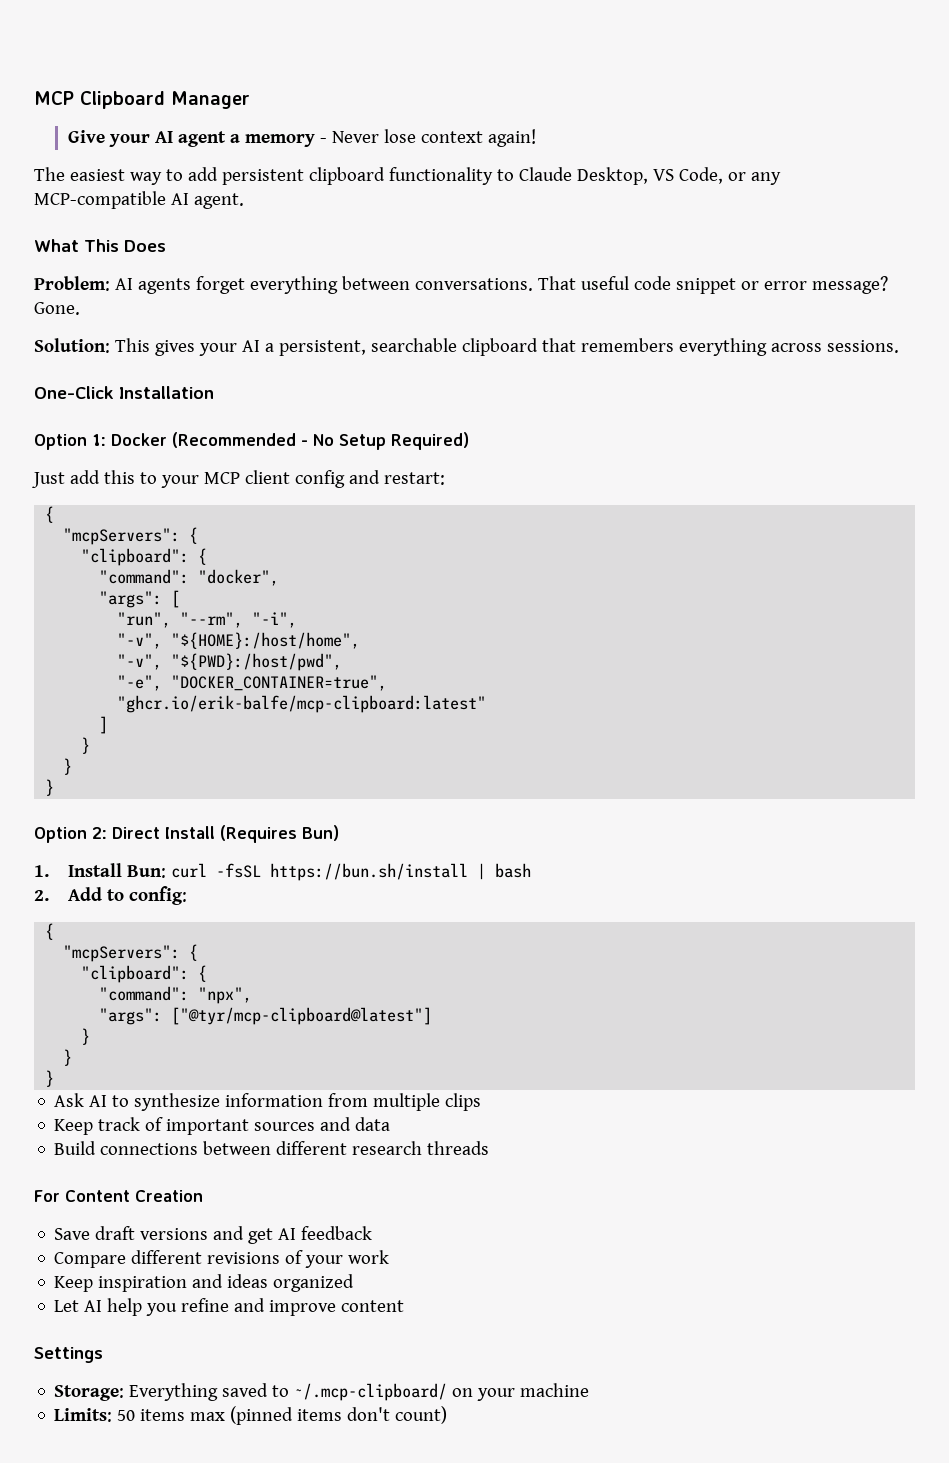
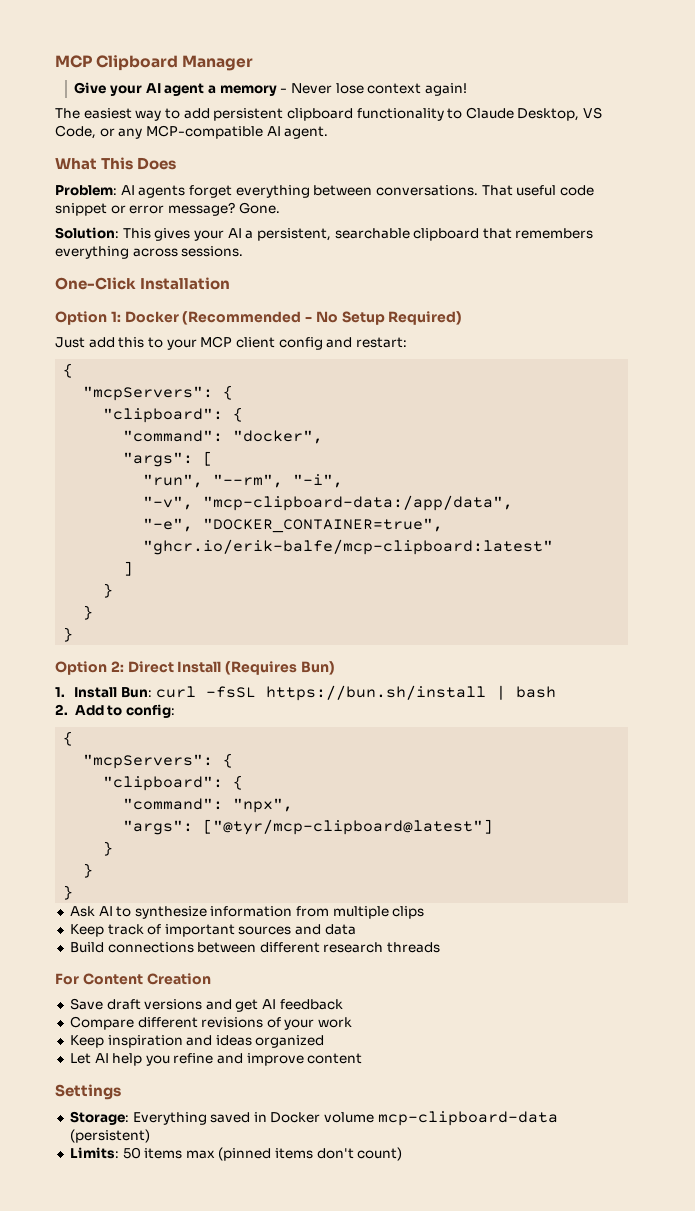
[171,632,361,649] [117,653,343,671] "${HOME}:/host/home", // "-v", "${PWD}:/host/pwd", -> [203,495,514,511] "mcp-clipboard-data:/app/data",
[272,1383,590,1401] to ~/.mcp-clipboard/ on your machine -> [253,1111,558,1126] [69,1129,150,1143] in Docker volume mcp-clipboard-data (persistent)

